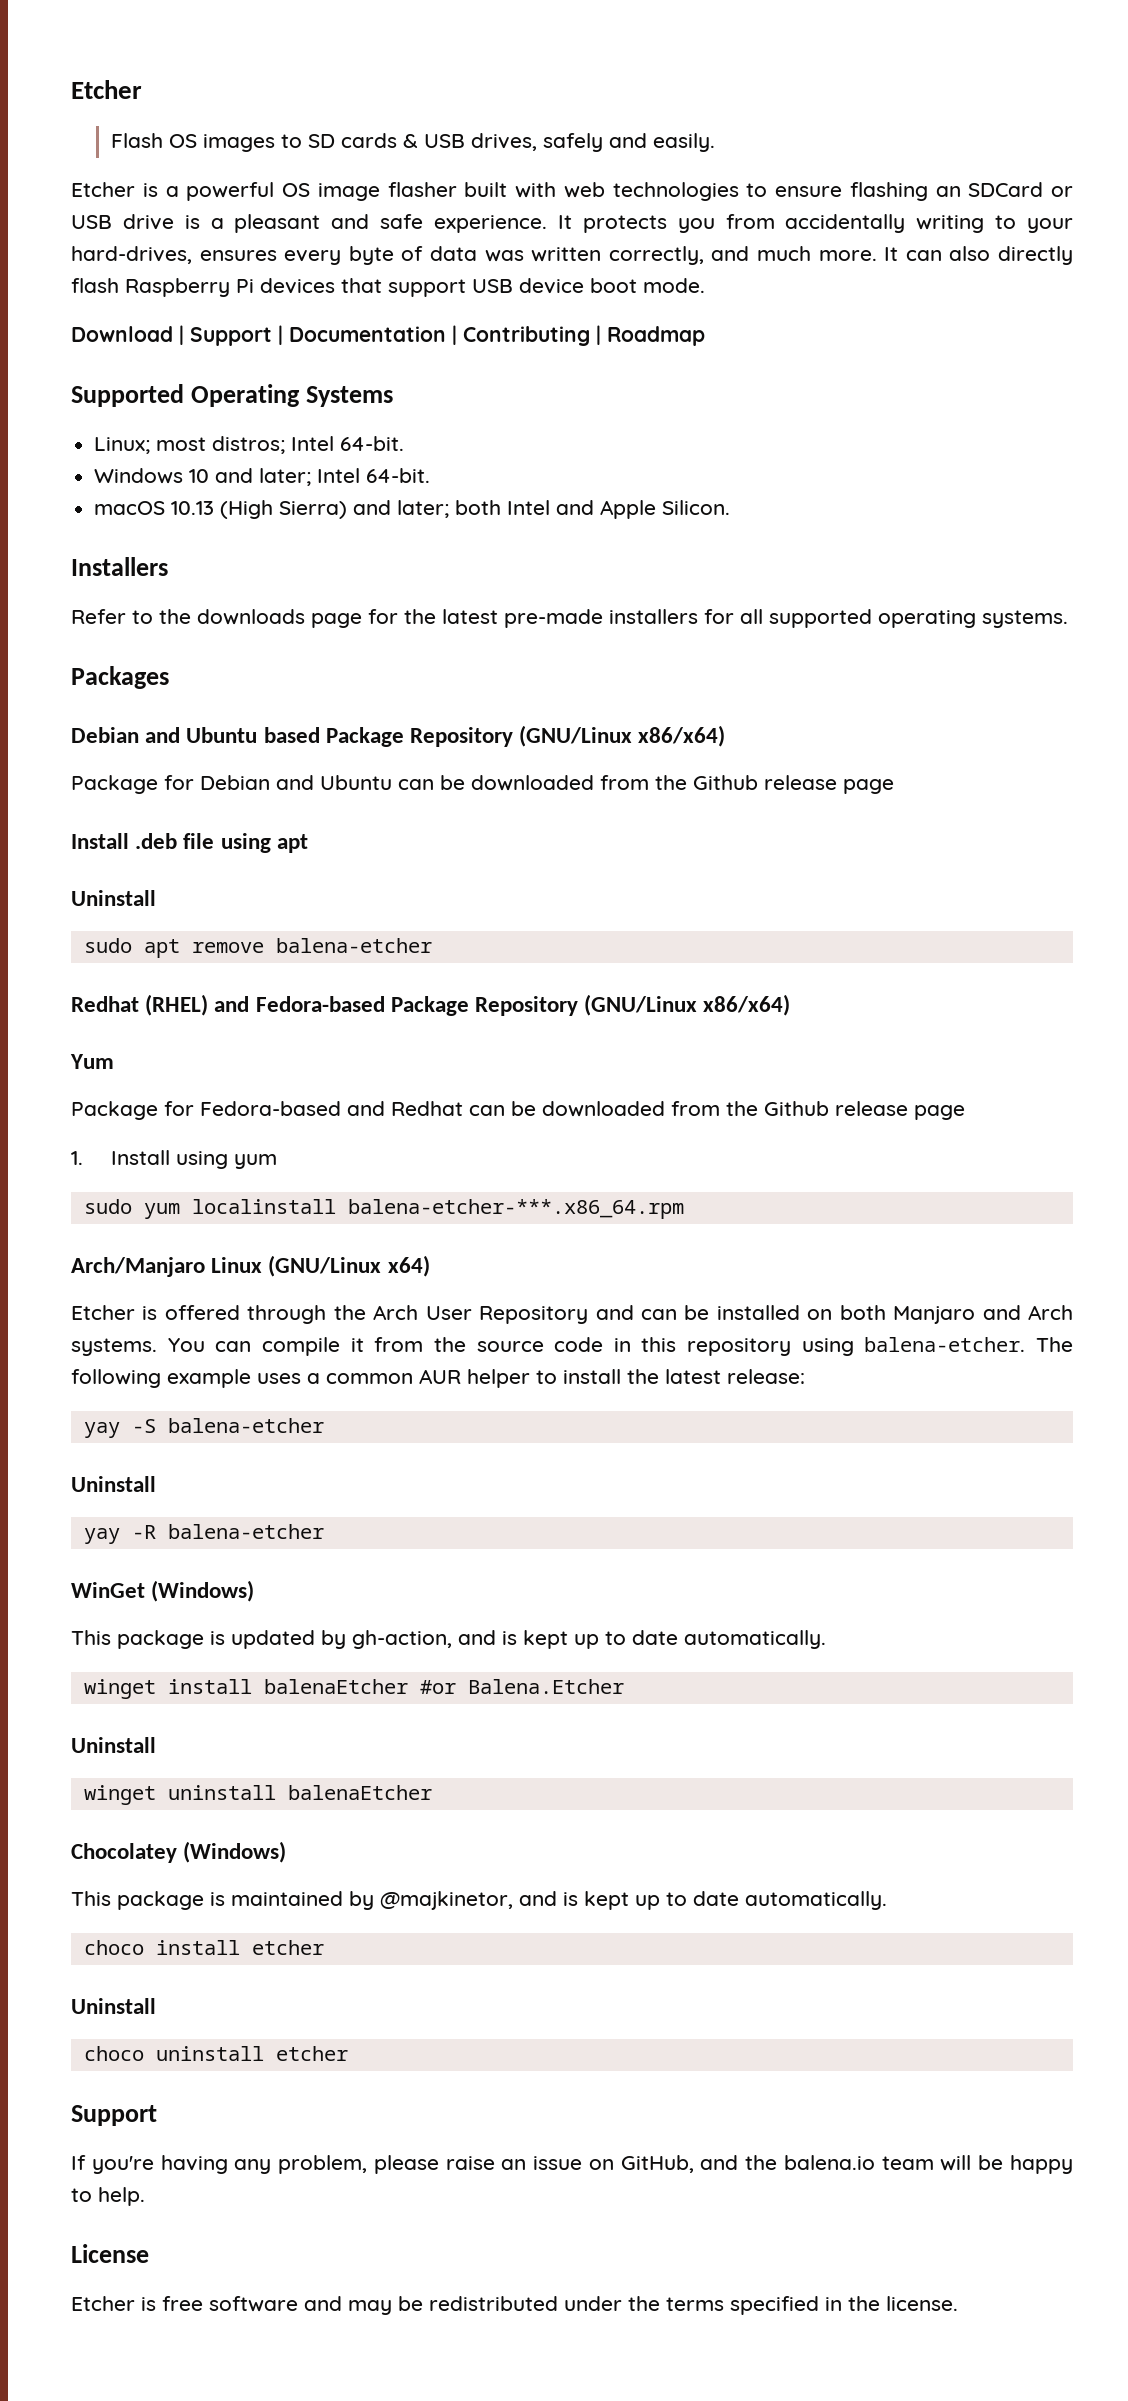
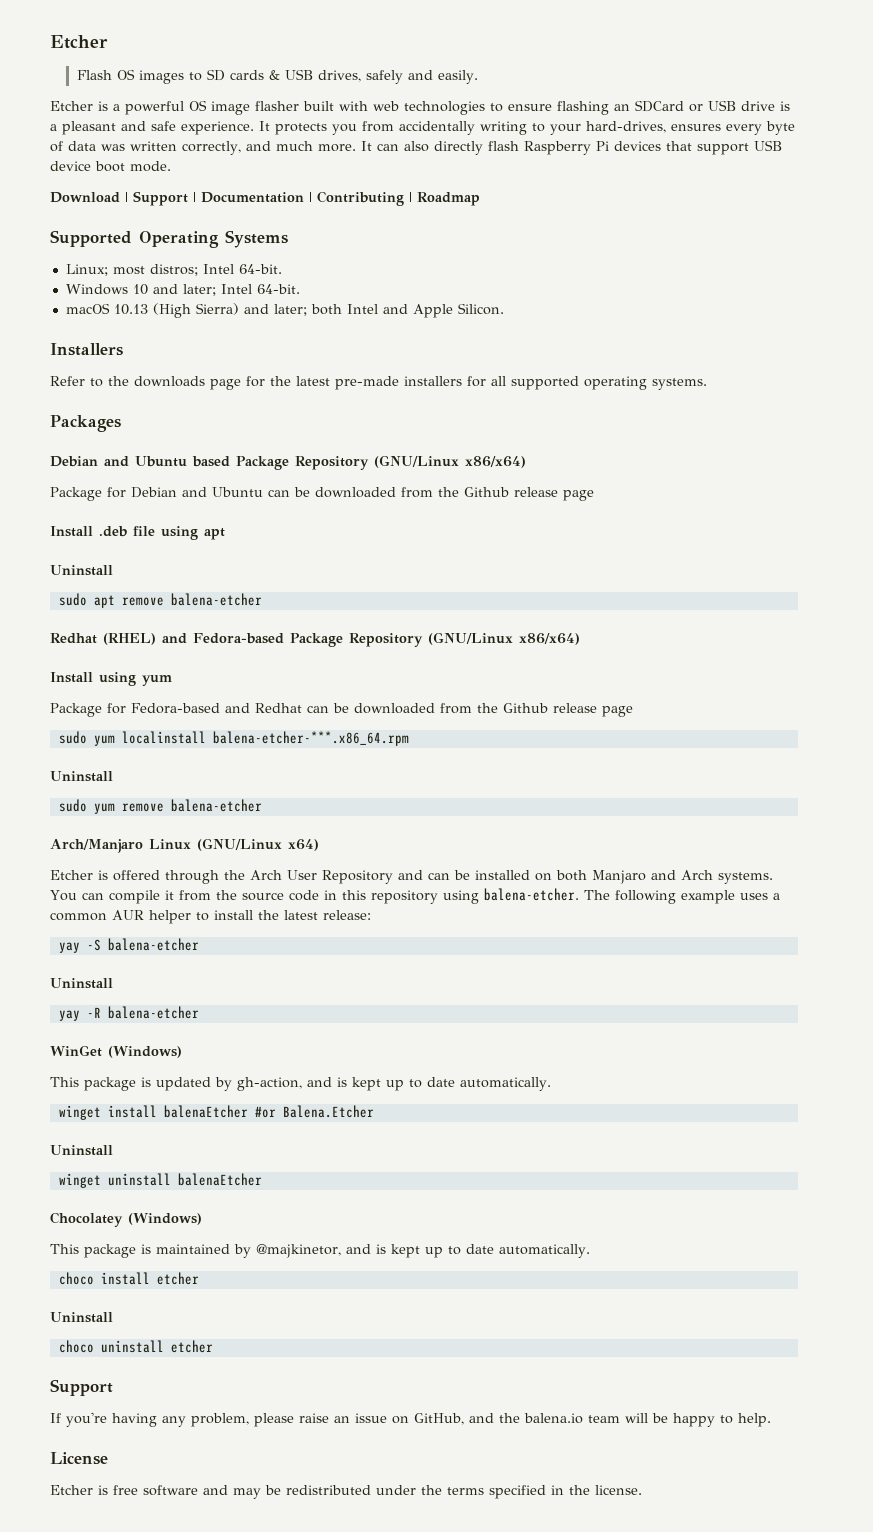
[70,1054,114,1069] Yum -> [50,672,172,686] Install using yum
[71,1150,277,1169] // 1. Install using yum -> (633, 711) none
(684, 1209) none -> [50,771,113,782] [58,799,262,814] // Uninstall // sudo yum remove balena-etcher

